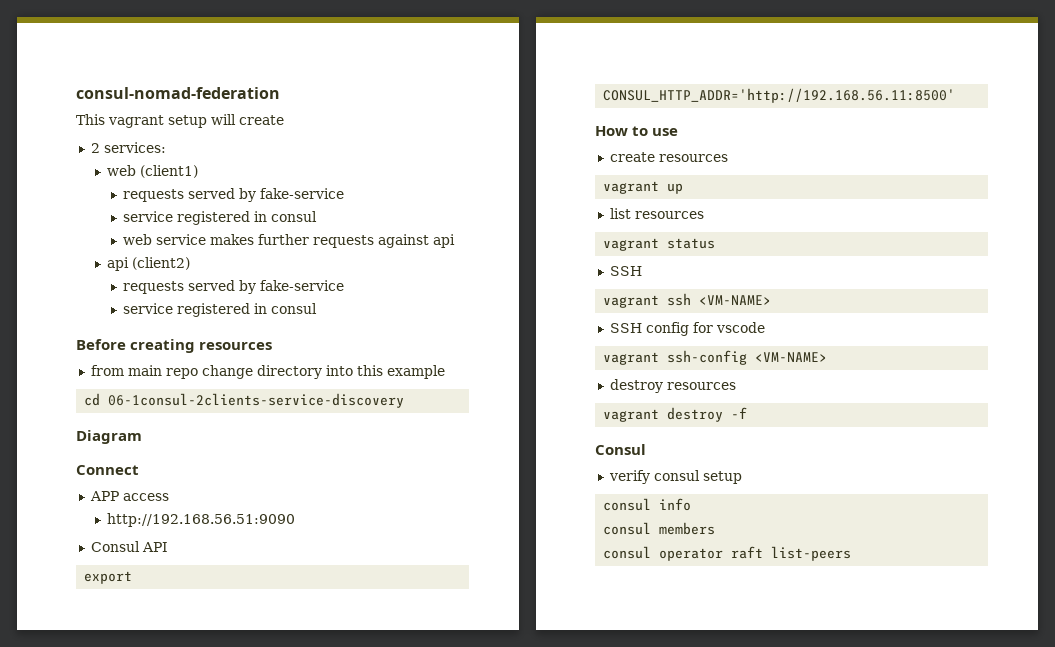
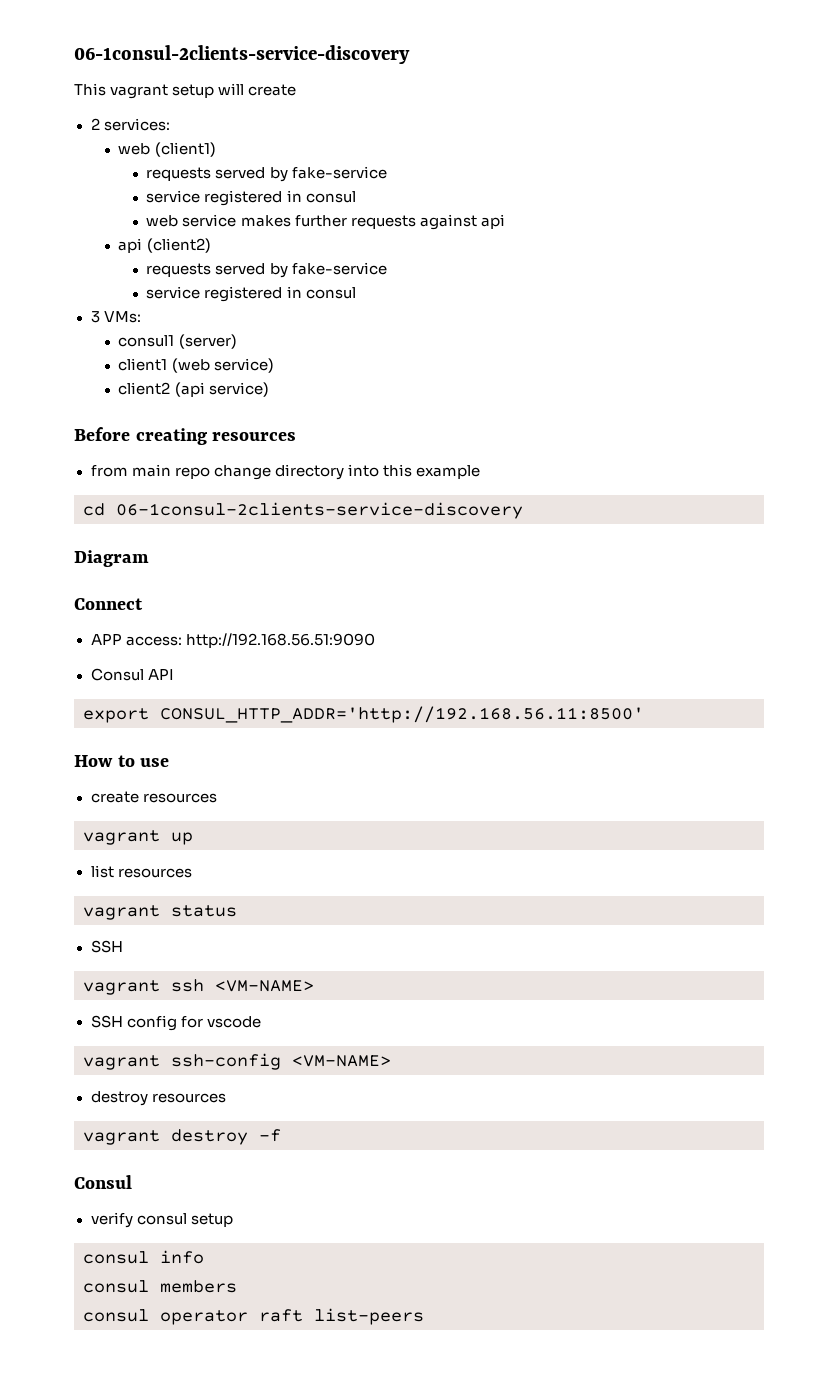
[76,87,280,99] consul-nomad-federation -> [74,45,410,64] 06-1consul-2clients-service-discovery
(317, 308) none -> [90,311,141,323] [118,334,237,349] [118,358,274,373] [118,382,269,397] // 3 VMs: // consul1 (server) // client1 (web service) // client2 (api service)
[122,493,169,501] access // -> [125,636,182,646] access:

